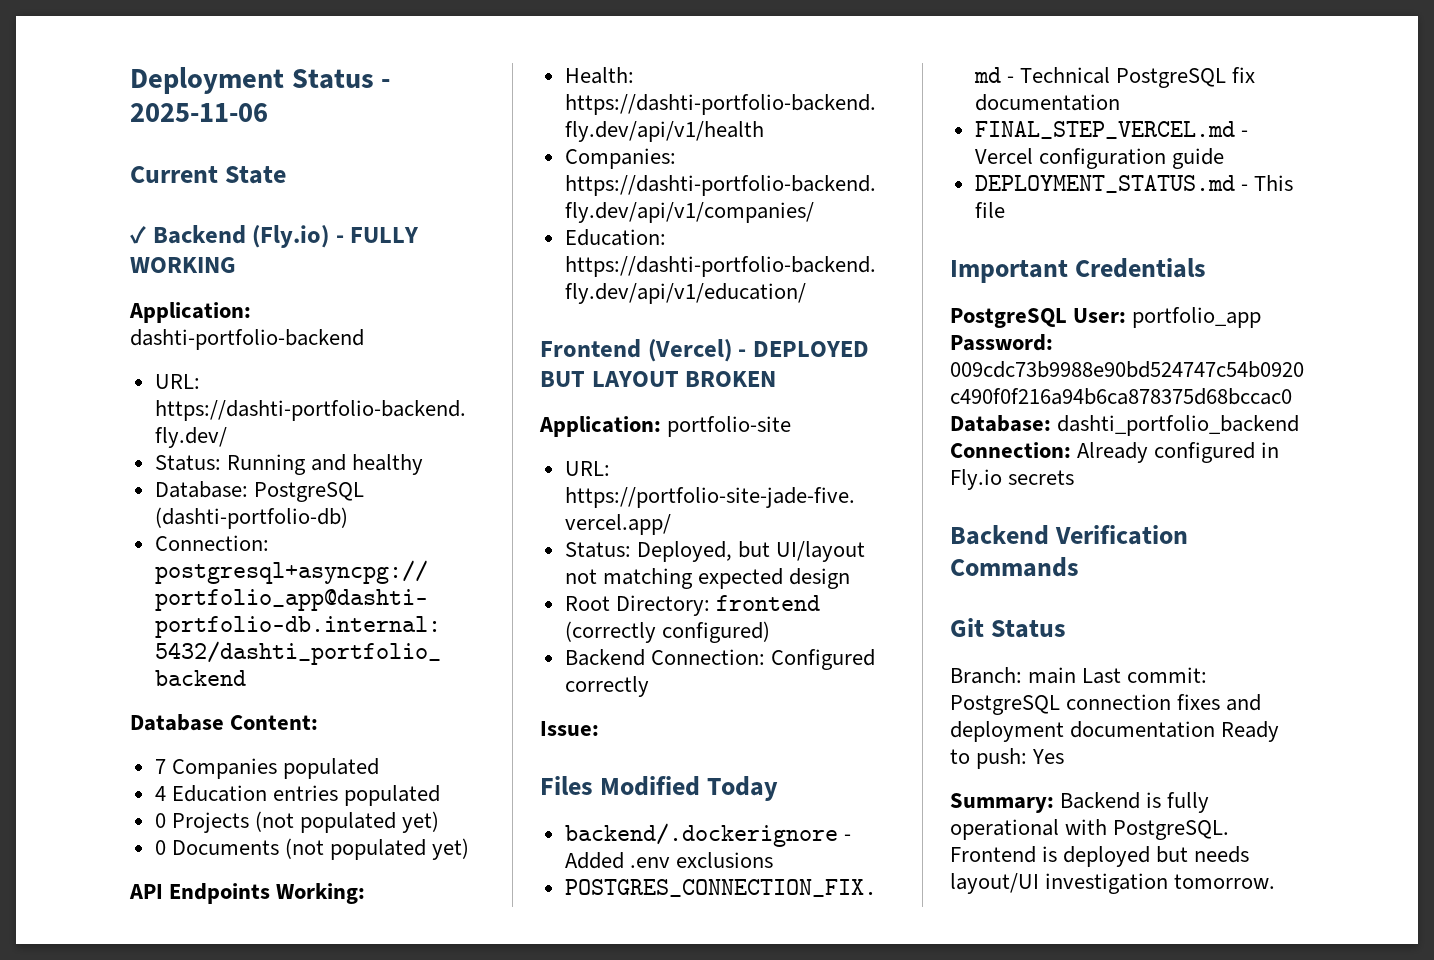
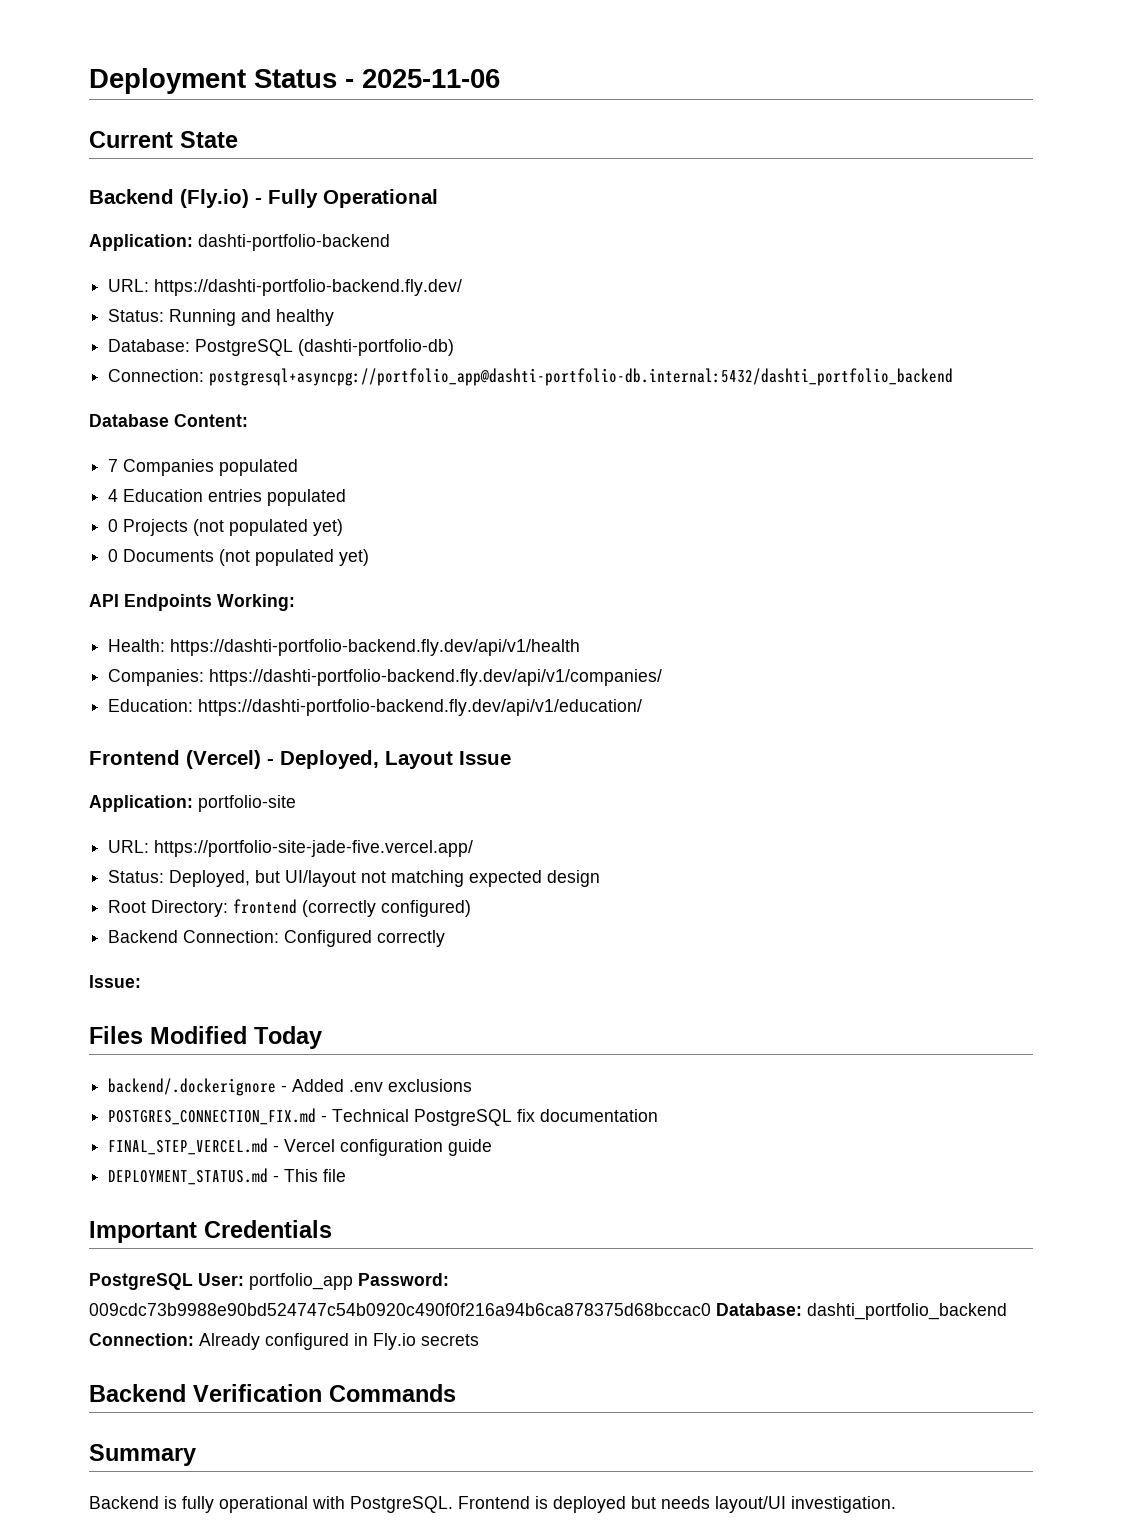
[130,226,146,244] ✓ -> (238, 139) none
[350,227,420,243] [130,257,236,273] FULLY WORKING -> [268,189,438,208] Fully Operational
[752,341,869,357] [540,371,777,387] DEPLOYED BUT LAYOUT BROKEN -> [280,750,511,769] Deployed, Layout Issue
[950,618,1067,638] [950,667,1208,684] [950,694,1262,715] [950,721,1280,742] [950,748,1065,769] [950,793,1054,813] Git Status // Branch: main Last commit: PostgreSQL connection fixes and deployment documentation Ready to push: Yes // Summary: -> [89,1444,196,1466] Summary //
[1045,873,1276,894] investigation tomorrow. -> [791,1496,896,1513] investigation.

